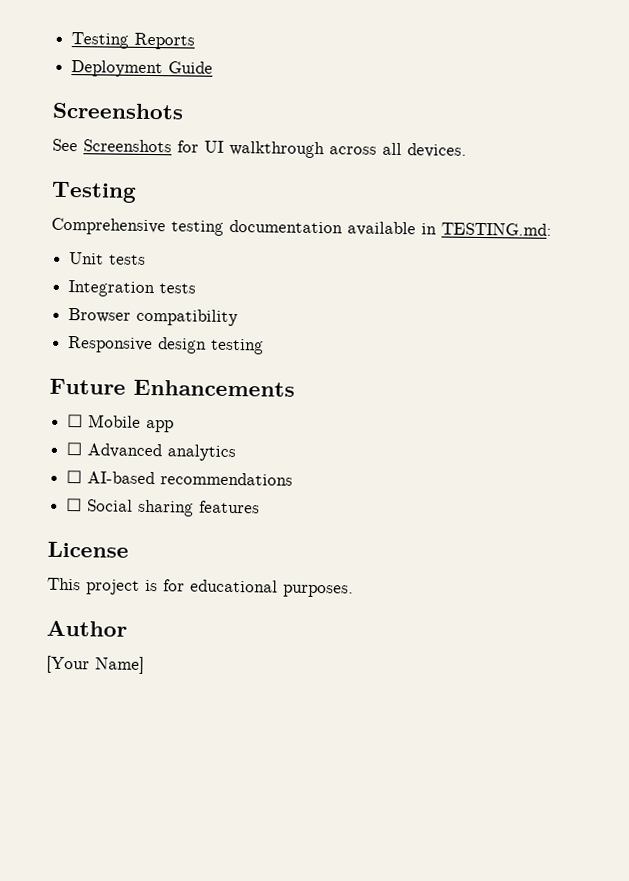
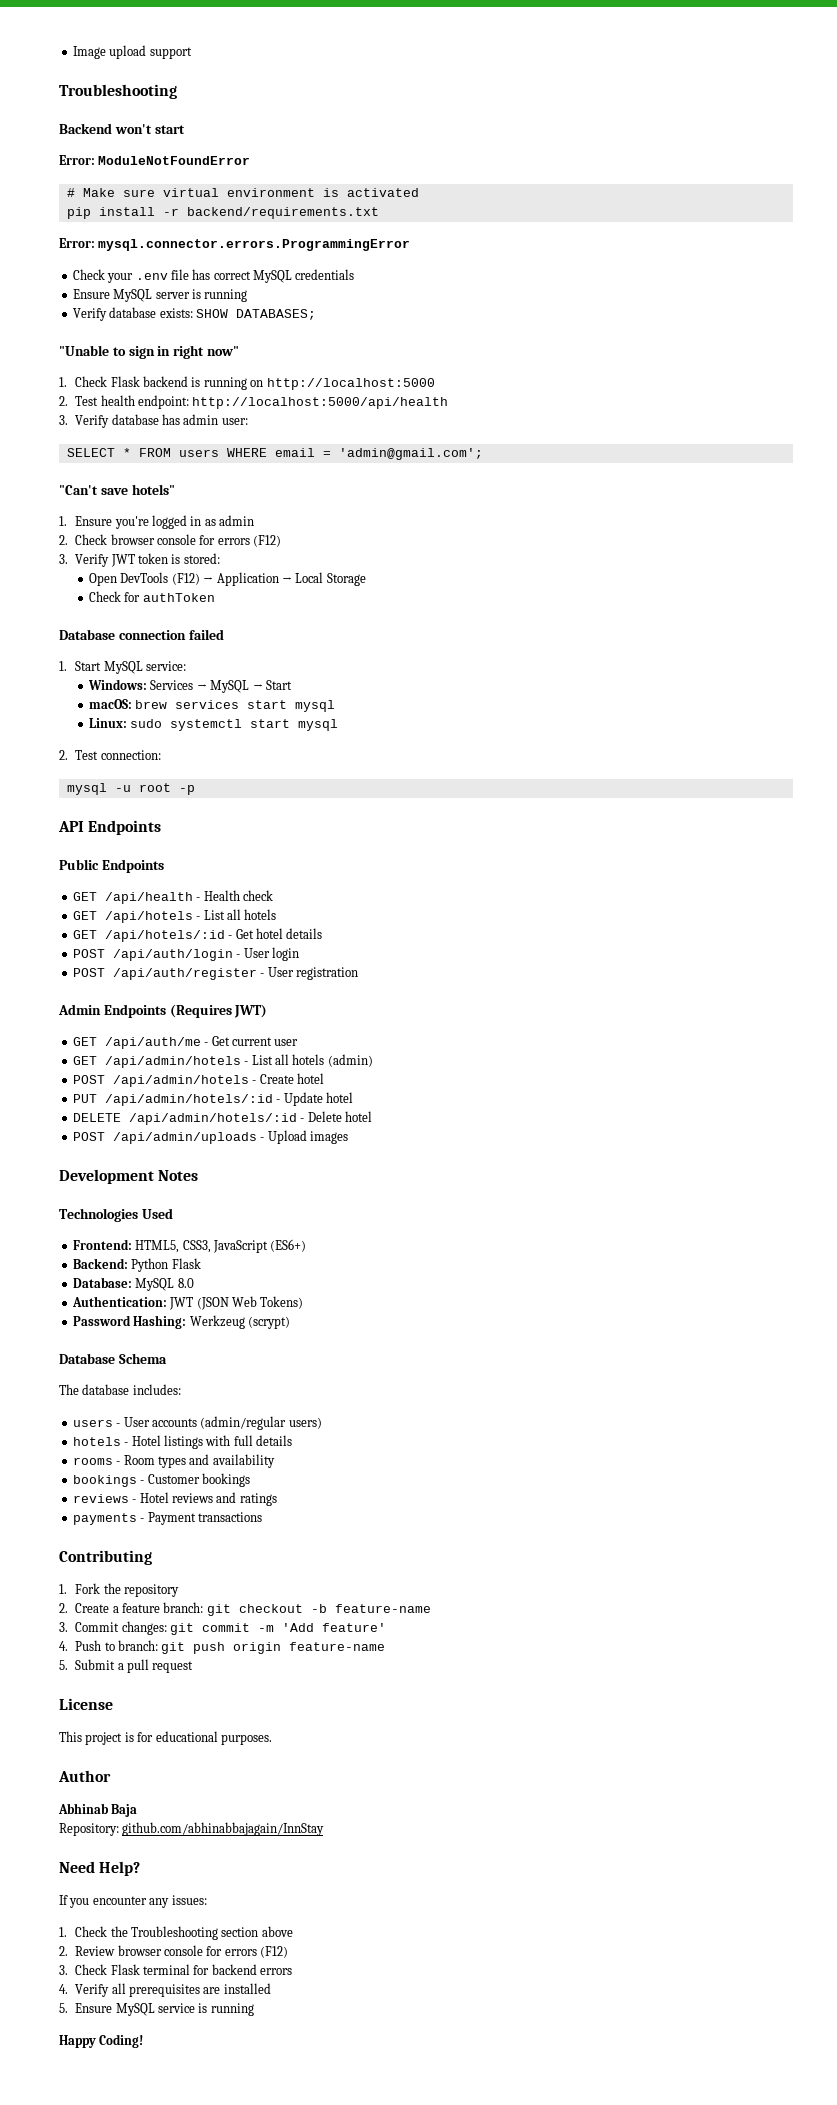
[71,32,196,50] [71,60,214,78] [52,102,184,120] [52,138,467,159] [51,181,137,203] [51,217,552,237] [69,252,147,265] [68,280,197,298] [68,308,239,327] [68,336,265,355] [49,378,295,397] [67,414,175,433] [66,442,237,462] [66,470,294,486] [66,498,261,517] Testing Reports // Deployment Guide // Screenshots // See Screenshots for UI walkthrough across all devices. // Testing // Comprehensive testing documentation available in TESTING.md: // Unit tests // Integration tests // Browser compatibility // Responsive design testing // Future Enhancements // ☐ Mobile app // ☐ Advanced analytics // ☐ AI-based recommendations // ☐ Social sharing features -> [72,45,192,59] [59,84,177,99] [59,123,185,134] [59,155,251,165] [66,188,419,197] [66,207,379,219] [59,238,411,251] [72,269,355,283] [72,289,248,302] [72,307,316,321] [59,345,239,359] [59,376,435,390] [59,395,449,409] [59,414,248,428] [66,448,483,460] [59,484,175,495] [59,515,255,529] [59,534,282,547] [59,553,220,567] [89,572,366,586] [89,591,215,602] [59,629,224,640] [59,661,187,674] [88,679,292,693] [89,699,336,712] [89,718,339,731] [59,750,161,760] [66,783,195,795] [58,820,162,835] [59,859,164,873] [72,890,273,904] [72,909,277,923] [72,928,323,942] [72,947,299,961] [72,967,358,980] [58,1004,268,1018] [72,1036,299,1049] [72,1054,373,1068] [72,1073,324,1087] [72,1092,353,1106] [72,1111,372,1125] [72,1130,348,1144] [59,1169,199,1184] [59,1208,173,1222] [72,1239,307,1253] [72,1258,201,1272] [72,1277,194,1291] [71,1296,304,1310] [72,1315,290,1329] [59,1353,167,1364] [59,1384,181,1395] [72,1416,322,1430] [72,1435,292,1449] [72,1454,275,1468] [72,1473,250,1487] [72,1492,277,1506] [72,1512,262,1525] [59,1550,152,1565] [59,1583,180,1597] [59,1602,431,1616] [59,1621,387,1635] [59,1640,386,1654] [59,1659,194,1673] Image upload support // Troubleshooting // Backend won't start // Error: ModuleNotFoundError // # Make sure virtual environment is activated // pip install -r backend/requirements.txt // Error: mysql.connector.errors.ProgrammingError // Check your .env file has correct MySQL credentials // Ensure MySQL server is running // Verify database exists: SHOW DATABASES; // "Unable to sign in right now" // 1. Check Flask backend is running on http://localhost:5000 // 2. Test health endpoint: http://localhost:5000/api/health // 3. Verify database has admin user: // SELECT * FROM users WHERE email = 'admin@gmail.com'; // "Can't save hotels" // 1. Ensure you're logged in as admin // 2. Check browser console for errors (F12) // 3. Verify JWT token is stored: // Open DevTools (F12) → Application → Local Storage // Check for authToken // Database connection failed // 1. Start MySQL service: // Windows: Services → MySQL → Start // macOS: brew services start mysql // Linux: sudo systemctl start mysql // 2. Test connection: // mysql -u root -p // API Endpoints // Public Endpoints // GET /api/health - Health check // GET /api/hotels - List all hotels // GET /api/hotels/:id - Get hotel details // POST /api/auth/login - User login // POST /api/auth/register - User registration // Admin Endpoints (Requires JWT) // GET /api/auth/me - Get current user // GET /api/admin/hotels - List all hotels (admin) // POST /api/admin/hotels - Create hotel // PUT /api/admin/hotels/:id - Update hotel // DELETE /api/admin/hotels/:id - Delete hotel // POST /api/admin/uploads - Upload images // Development Notes // Technologies Used // Frontend: HTML5, CSS3, JavaScript (ES6+) // Backend: Python Flask // Database: MySQL 8.0 // Authentication: JWT (JSON Web Tokens) // Password Hashing: Werkzeug (scrypt) // Database Schema // The database includes: // users - User accounts (admin/regular users) // hotels - Hotel listings with full details // rooms - Room types and availability // bookings - Customer bookings // reviews - Hotel reviews and ratings // payments - Payment transactions // Contributing // 1. Fork the repository // 2. Create a feature branch: git checkout -b feature-name // 3. Commit changes: git commit -m 'Add feature' // 4. Push to branch: git push origin feature-name // 5. Submit a pull request
[46,655,145,674] [Your Name] -> [58,1803,138,1817] [59,1822,325,1836] [59,1861,141,1876] [59,1895,207,1908] [59,1926,293,1940] [59,1945,289,1958] [59,1964,293,1975] [59,1983,271,1997] [59,2003,254,2016] [59,2034,144,2048] Abhinab Baja // Repository: github.com/abhinabbajagain/InnStay // Need Help? // If you encounter any issues: // 1. Check the Troubleshooting section above // 2. Review browser console for errors (F12) // 3. Check Flask terminal for backend errors // 4. Verify all prerequisites are installed // 5. Ensure MySQL service is running // Happy Coding!

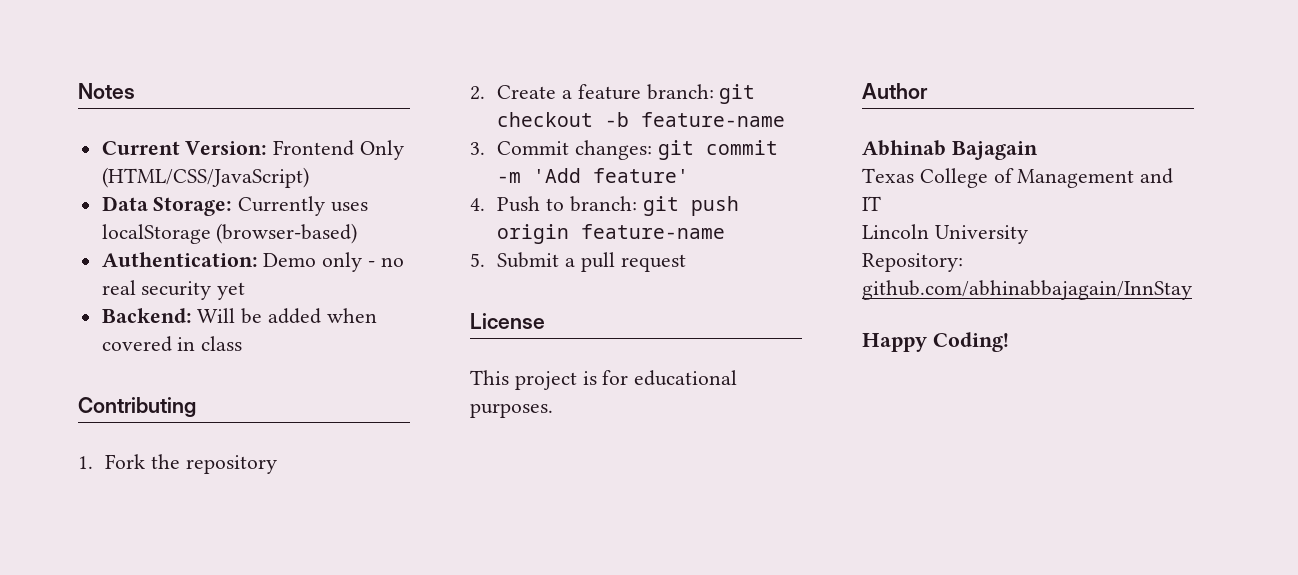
[72,45,192,59] [59,84,177,99] [59,123,185,134] [59,155,251,165] [66,188,419,197] [66,207,379,219] [59,238,411,251] [72,269,355,283] [72,289,248,302] [72,307,316,321] [59,345,239,359] [59,376,435,390] [59,395,449,409] [59,414,248,428] [66,448,483,460] [59,484,175,495] [59,515,255,529] [59,534,282,547] [59,553,220,567] [89,572,366,586] [89,591,215,602] [59,629,224,640] [59,661,187,674] [88,679,292,693] [89,699,336,712] [89,718,339,731] [59,750,161,760] [66,783,195,795] [58,820,162,835] [59,859,164,873] [72,890,273,904] [72,909,277,923] [72,928,323,942] [72,947,299,961] [72,967,358,980] [58,1004,268,1018] [72,1036,299,1049] [72,1054,373,1068] [72,1073,324,1087] [72,1092,353,1106] [72,1111,372,1125] [72,1130,348,1144] [59,1169,199,1184] [59,1208,173,1222] [72,1239,307,1253] [72,1258,201,1272] [72,1277,194,1291] [71,1296,304,1310] [72,1315,290,1329] [59,1353,167,1364] [59,1384,181,1395] [72,1416,322,1430] [72,1435,292,1449] [72,1454,275,1468] [72,1473,250,1487] [72,1492,277,1506] [72,1512,262,1525] Image upload support // Troubleshooting // Backend won't start // Error: ModuleNotFoundError // # Make sure virtual environment is activated // pip install -r backend/requirements.txt // Error: mysql.connector.errors.ProgrammingError // Check your .env file has correct MySQL credentials // Ensure MySQL server is running // Verify database exists: SHOW DATABASES; // "Unable to sign in right now" // 1. Check Flask backend is running on http://localhost:5000 // 2. Test health endpoint: http://localhost:5000/api/health // 3. Verify database has admin user: // SELECT * FROM users WHERE email = 'admin@gmail.com'; // "Can't save hotels" // 1. Ensure you're logged in as admin // 2. Check browser console for errors (F12) // 3. Verify JWT token is stored: // Open DevTools (F12) → Application → Local Storage // Check for authToken // Database connection failed // 1. Start MySQL service: // Windows: Services → MySQL → Start // macOS: brew services start mysql // Linux: sudo systemctl start mysql // 2. Test connection: // mysql -u root -p // API Endpoints // Public Endpoints // GET /api/health - Health check // GET /api/hotels - List all hotels // GET /api/hotels/:id - Get hotel details // POST /api/auth/login - User login // POST /api/auth/register - User registration // Admin Endpoints (Requires JWT) // GET /api/auth/me - Get current user // GET /api/admin/hotels - List all hotels (admin) // POST /api/admin/hotels - Create hotel // PUT /api/admin/hotels/:id - Update hotel // DELETE /api/admin/hotels/:id - Delete hotel // POST /api/admin/uploads - Upload images // Development Notes // Technologies Used // Frontend: HTML5, CSS3, JavaScript (ES6+) // Backend: Python Flask // Database: MySQL 8.0 // Authentication: JWT (JSON Web Tokens) // Password Hashing: Werkzeug (scrypt) // Database Schema // The database includes: // users - User accounts (admin/regular users) // hotels - Hotel listings with full details // rooms - Room types and availability // bookings - Customer bookings // reviews - Hotel reviews and ratings // payments - Payment transactions -> [78,83,135,99] [101,140,405,160] [101,167,309,188] [101,196,369,216] [101,223,358,244] [101,252,404,272] [101,280,246,300] [101,308,377,324] [101,336,243,352] Notes // Current Version: Frontend Only (HTML/CSS/JavaScript) // Data Storage: Currently uses localStorage (browser-based) // Authentication: Demo only - no real security yet // Backend: Will be added when covered in class
[111,1804,138,1817] [59,1822,325,1836] [59,1861,141,1876] [59,1895,207,1908] [59,1926,293,1940] [59,1945,289,1958] [59,1964,293,1975] [59,1983,271,1997] [59,2003,254,2016] Baja // Repository: github.com/abhinabbajagain/InnStay // Need Help? // If you encounter any issues: // 1. Check the Troubleshooting section above // 2. Review browser console for errors (F12) // 3. Check Flask terminal for backend errors // 4. Verify all prerequisites are installed // 5. Ensure MySQL service is running -> [951,141,1038,160] [862,168,1174,188] [862,196,881,211] [862,224,1028,244] [862,253,963,272] [862,280,1192,300] Bajagain // Texas College of Management and IT // Lincoln University // Repository: github.com/abhinabbajagain/InnStay

